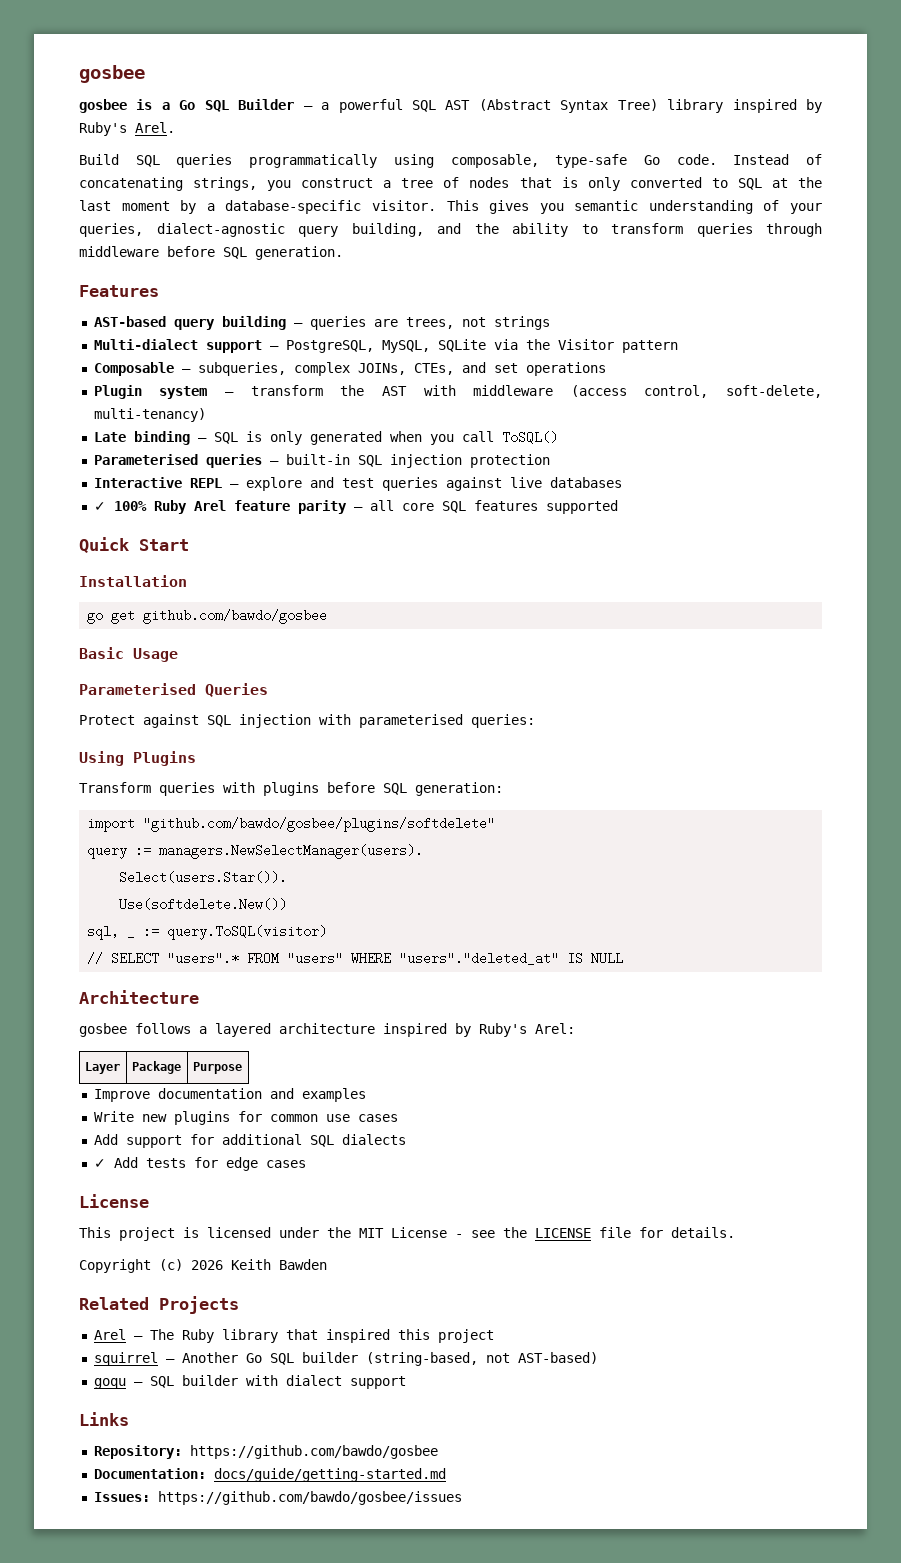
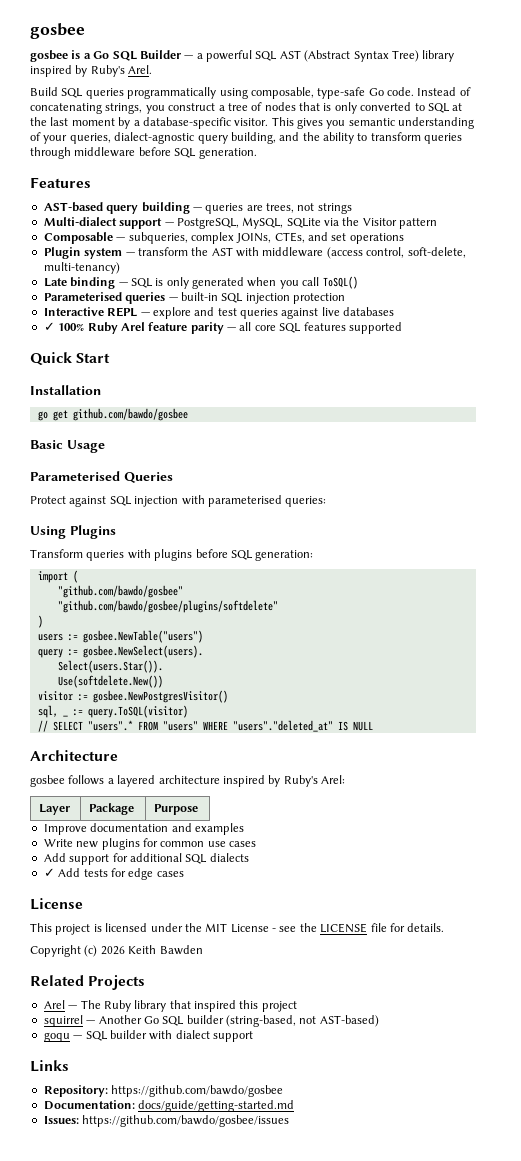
(136, 825) none -> [72,570,78,583] [57,585,183,598] ( // "github.com/bawdo/gosbee" //
(496, 824) none -> [37,615,43,628] [37,630,203,643] // ) // users := gosbee.NewTable("users")
[159,844,424,859] managers.NewSelectManager(users). -> [82,645,203,658] gosbee.NewSelect(users).
(288, 904) none -> [37,690,228,703] // visitor := gosbee.NewPostgresVisitor()

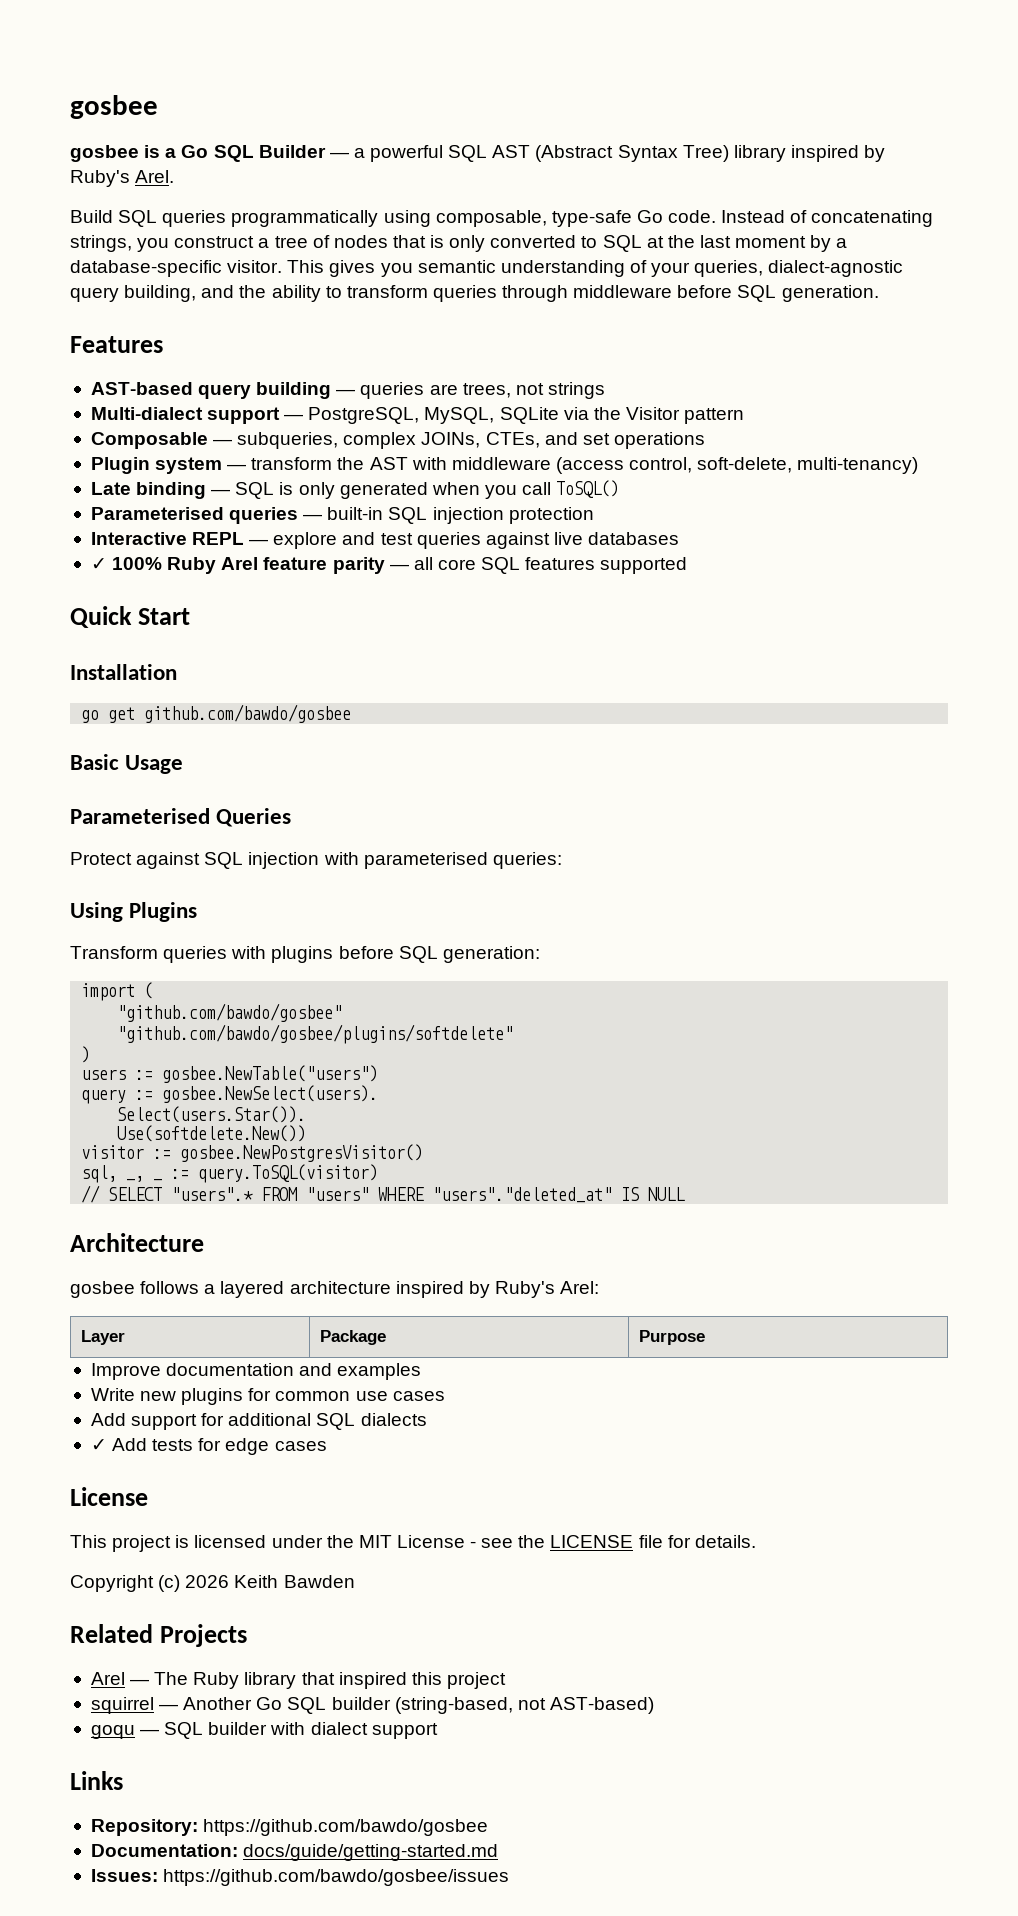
(58, 711) none -> [126,1176,145,1182] _,

